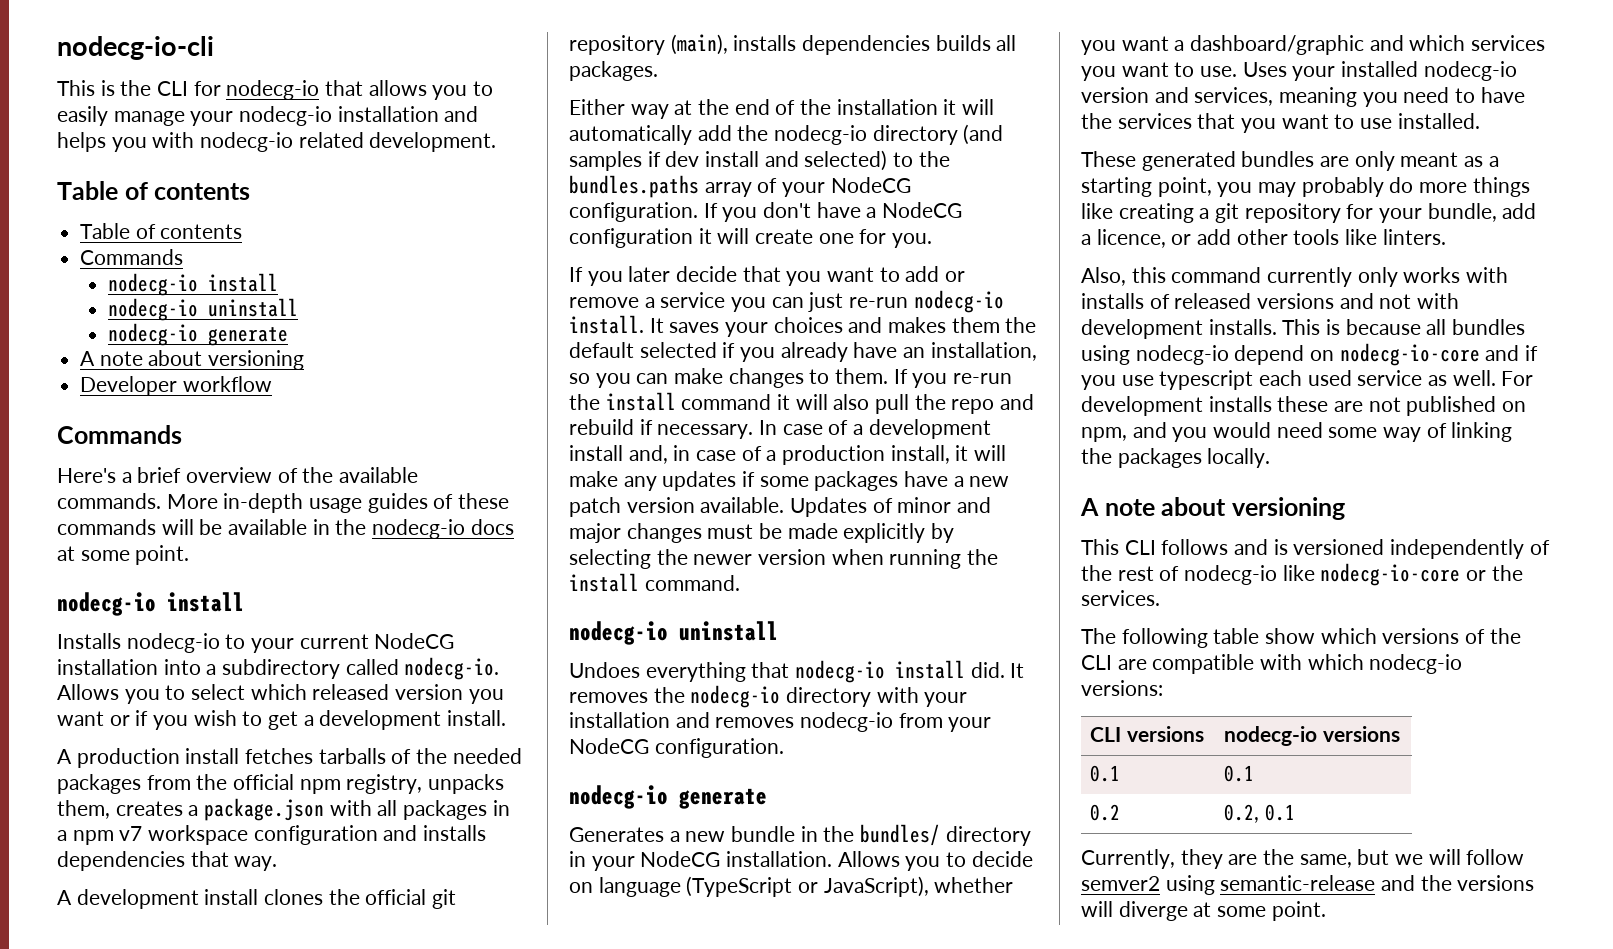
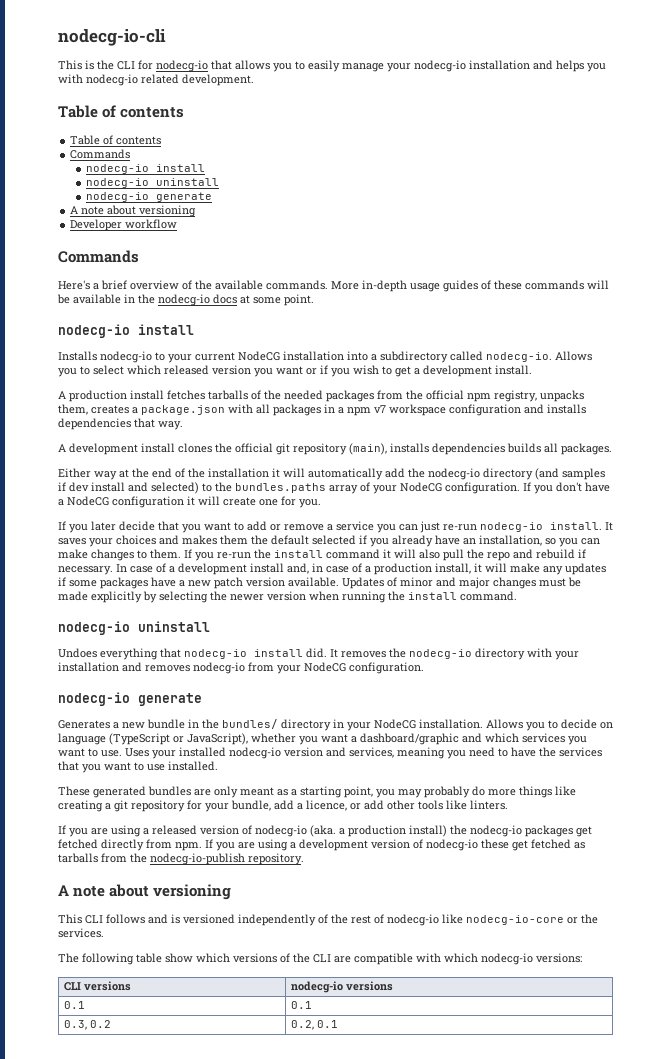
[1081,267,1509,287] [1081,293,1460,309] [1081,319,1526,339] [1081,343,1539,366] [1081,370,1534,390] [1081,396,1527,416] [1081,422,1513,442] [1081,448,1271,468] Also, this command currently only works with installs of released versions and not with development installs. This is because all bundles using nodecg-io depend on nodecg-io-core and if you use typescript each used service as well. For development installs these are not published on npm, and you would need some way of linking the packages locally. -> [58,825,592,837] [58,839,585,851] [58,853,304,865] If you are using a released version of nodecg-io (aka. a production install) the nodecg-io packages get fetched directly from npm. If you are using a development version of nodecg-io these get fetched as tarballs from the nodecg-io-publish repository.
(1255, 773) none -> [63,1020,87,1030] 0.3,
[1081,849,1525,869] [1081,875,1535,895] [1081,901,1326,921] // Currently, they are the same, but we will follow semver2 using semantic-release and the versions will diverge at some point. -> (338, 1024) none

